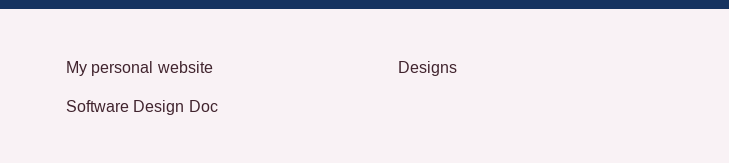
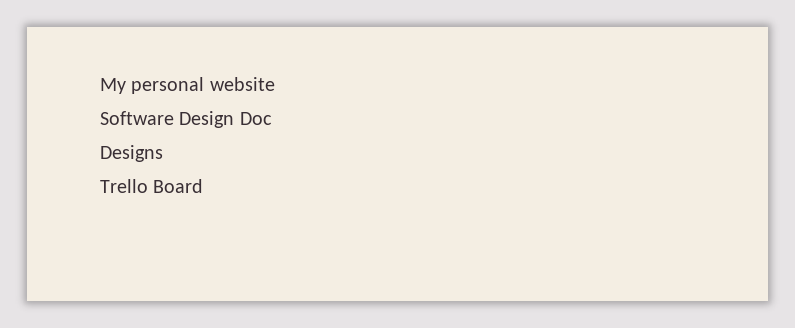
(457, 68) none -> [100,179,204,193] // Trello Board

